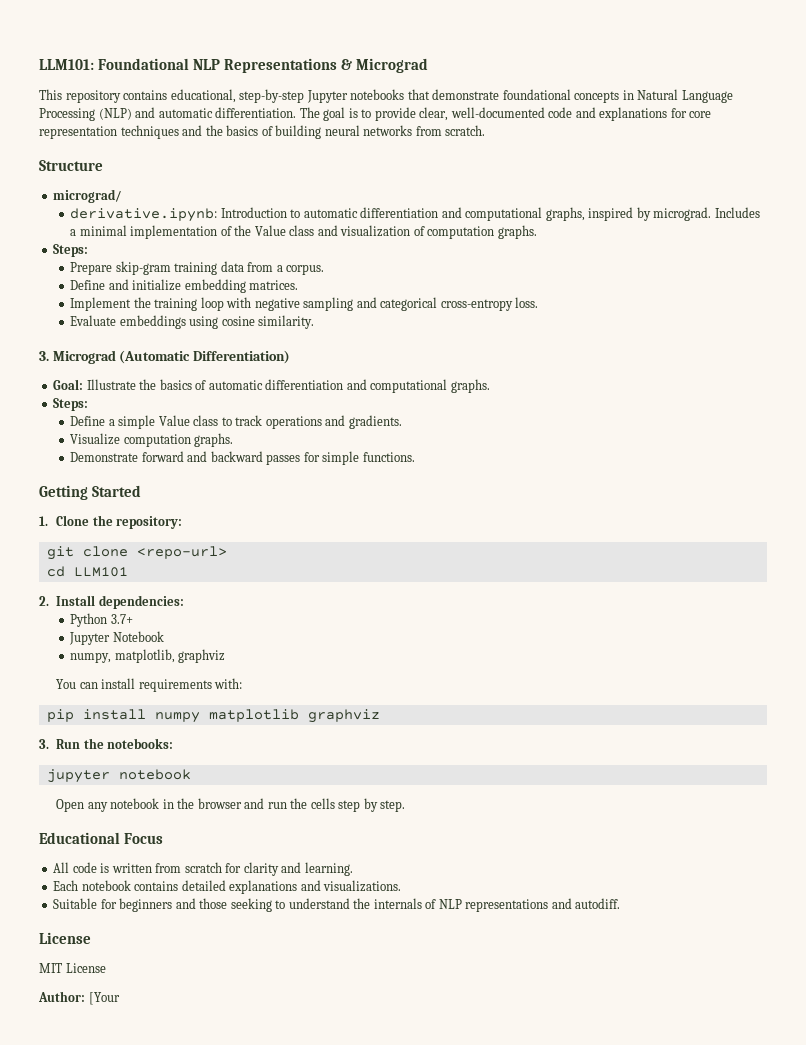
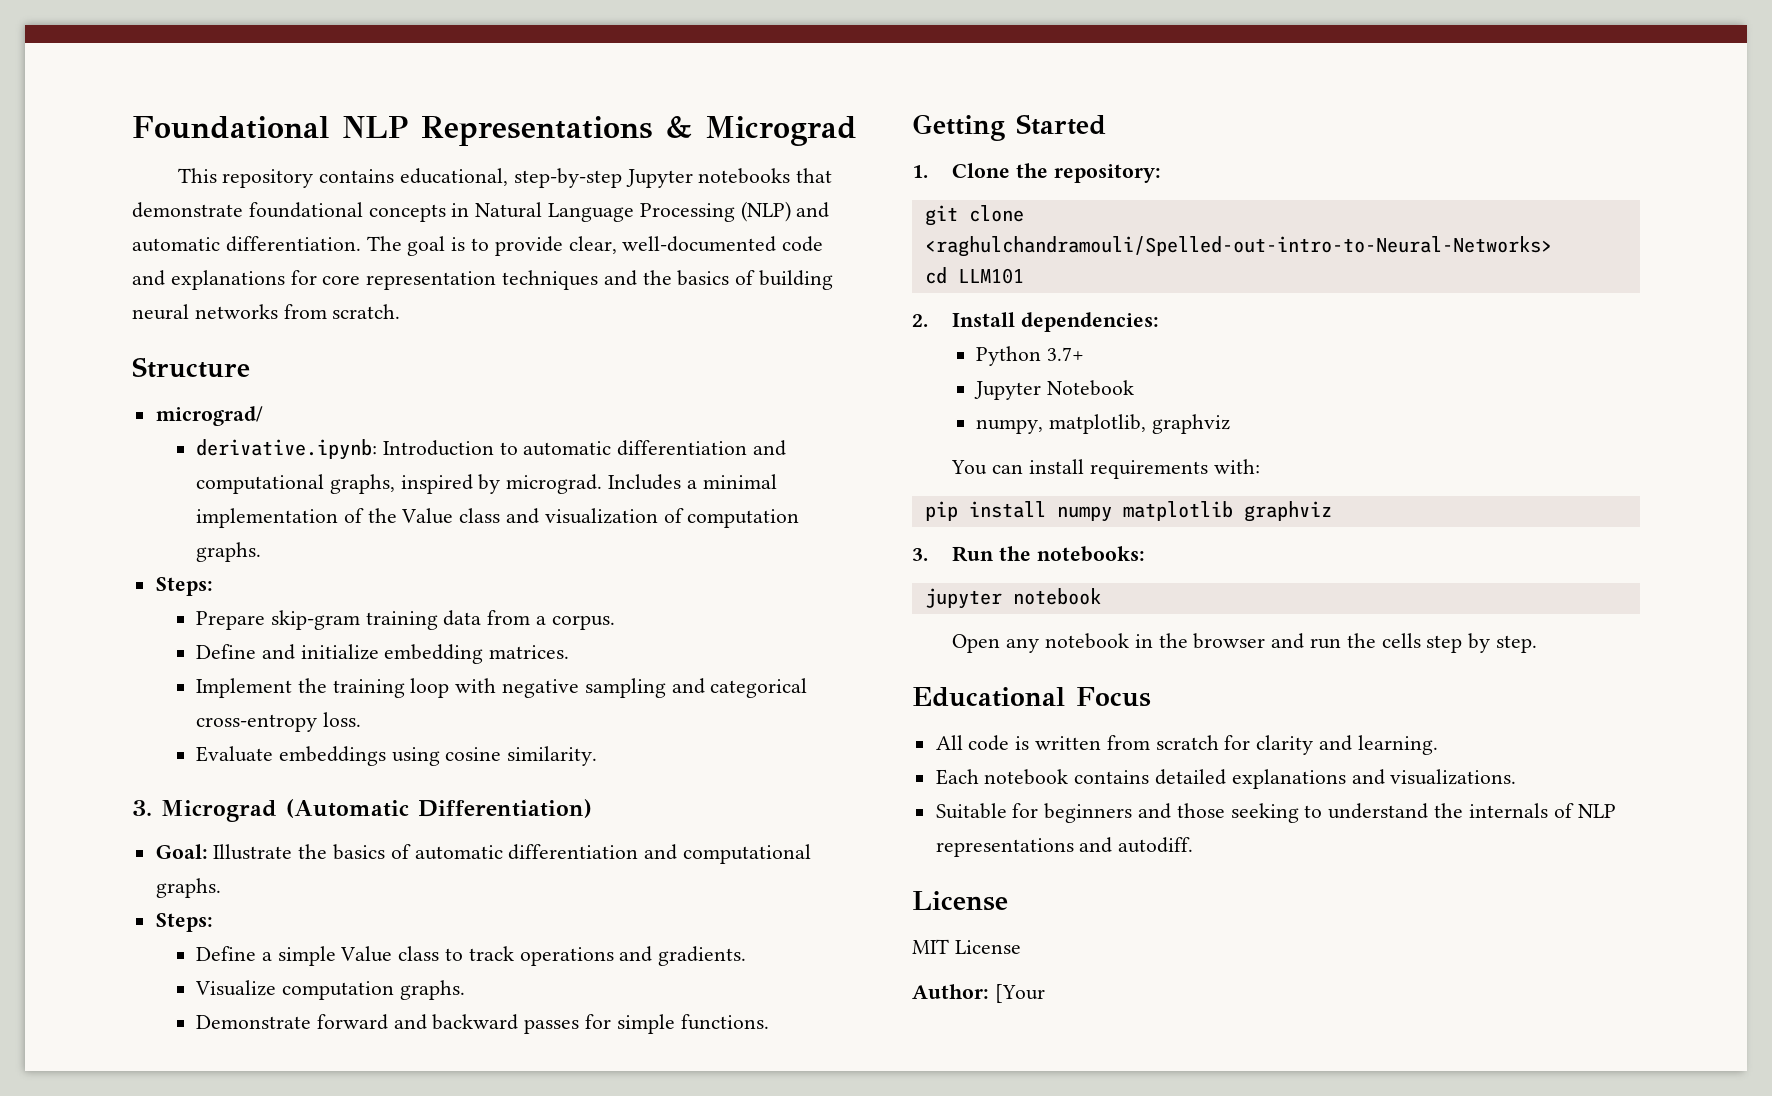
[39,59,94,70] LLM101: -> (132, 127) none
[136,546,227,559] <repo-url> -> [924,236,1552,257] <raghulchandramouli/Spelled-out-intro-to-Neural-Networks>

